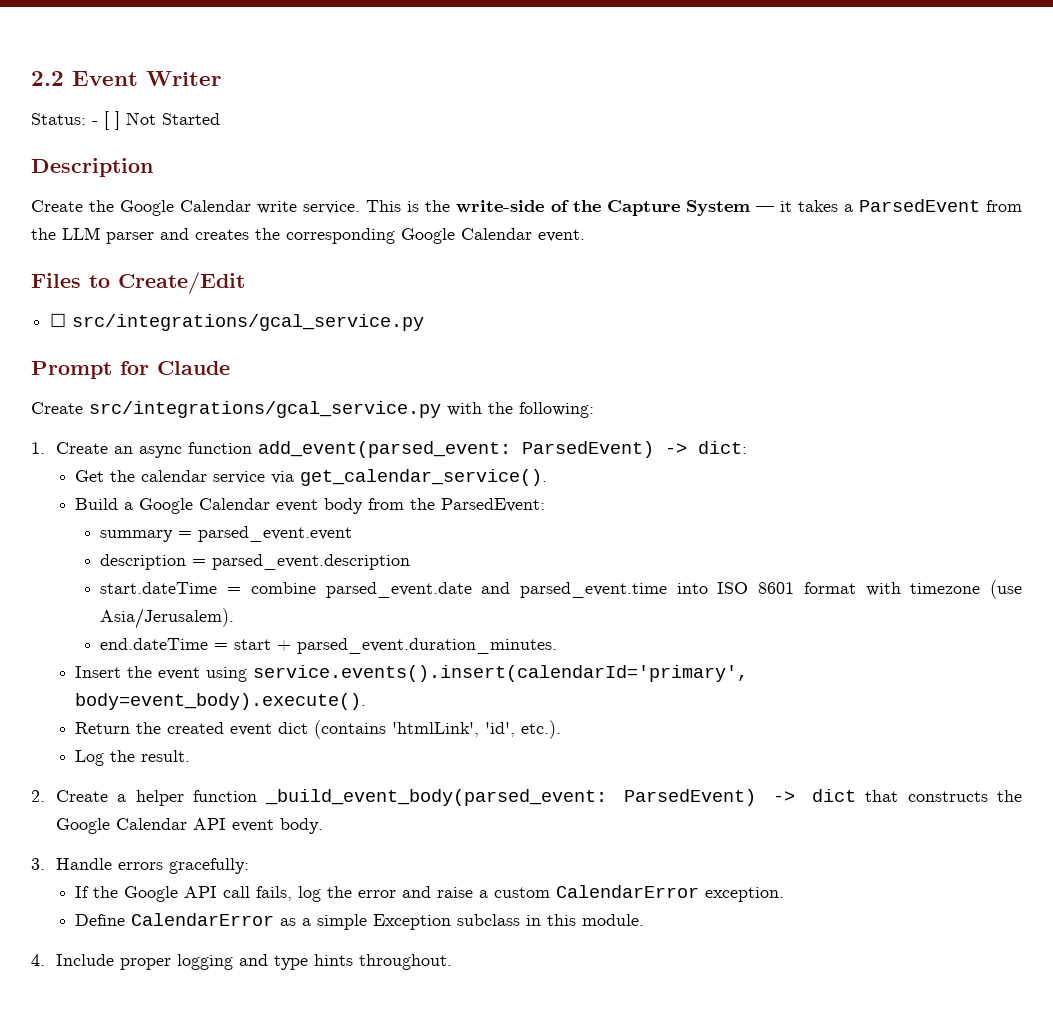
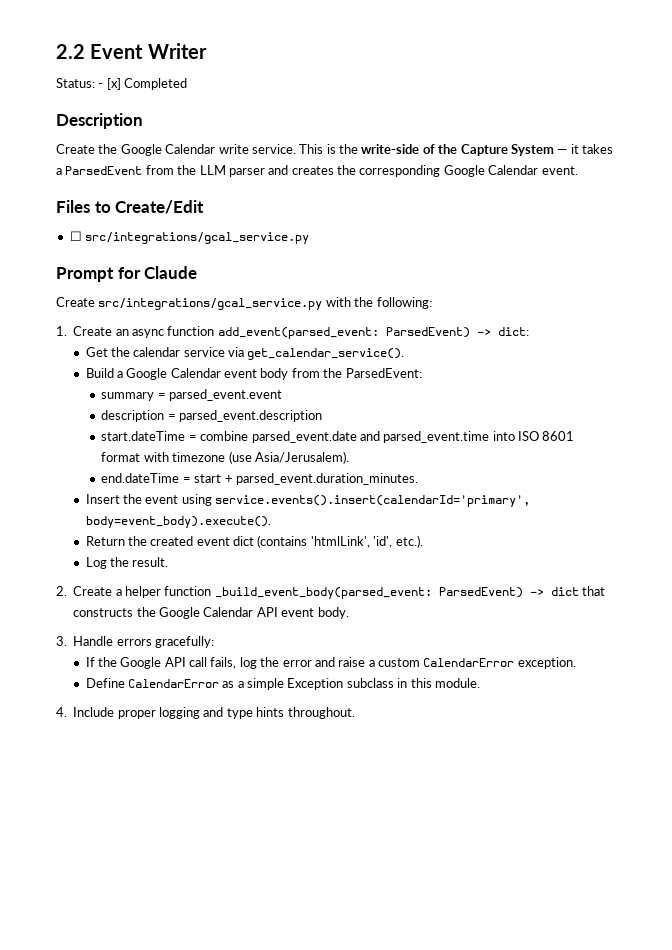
[104,111,220,130] [ ] Not Started -> [106,78,188,90] [x] Completed

